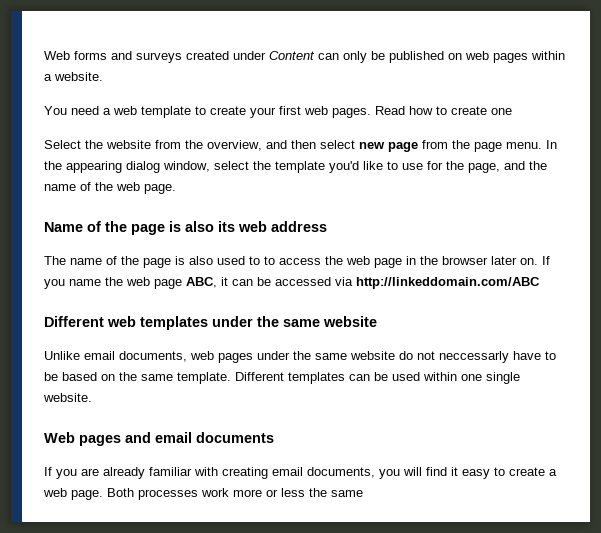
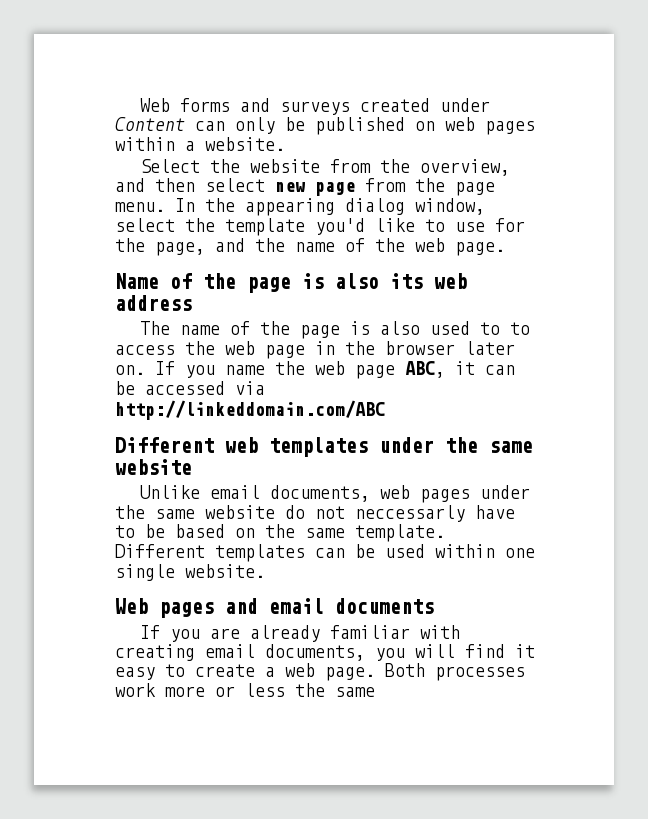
[44,106,512,118] // You need a web template to create your first web pages. Read how to create one -> (285, 144) none

